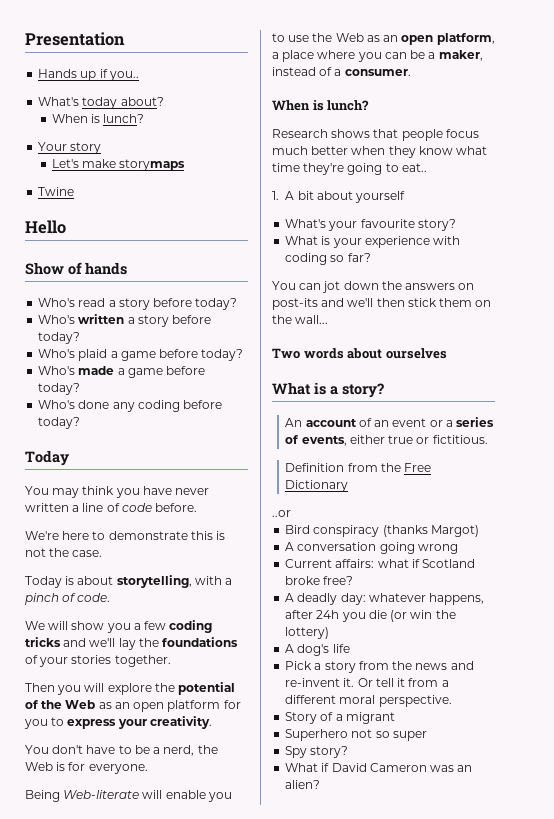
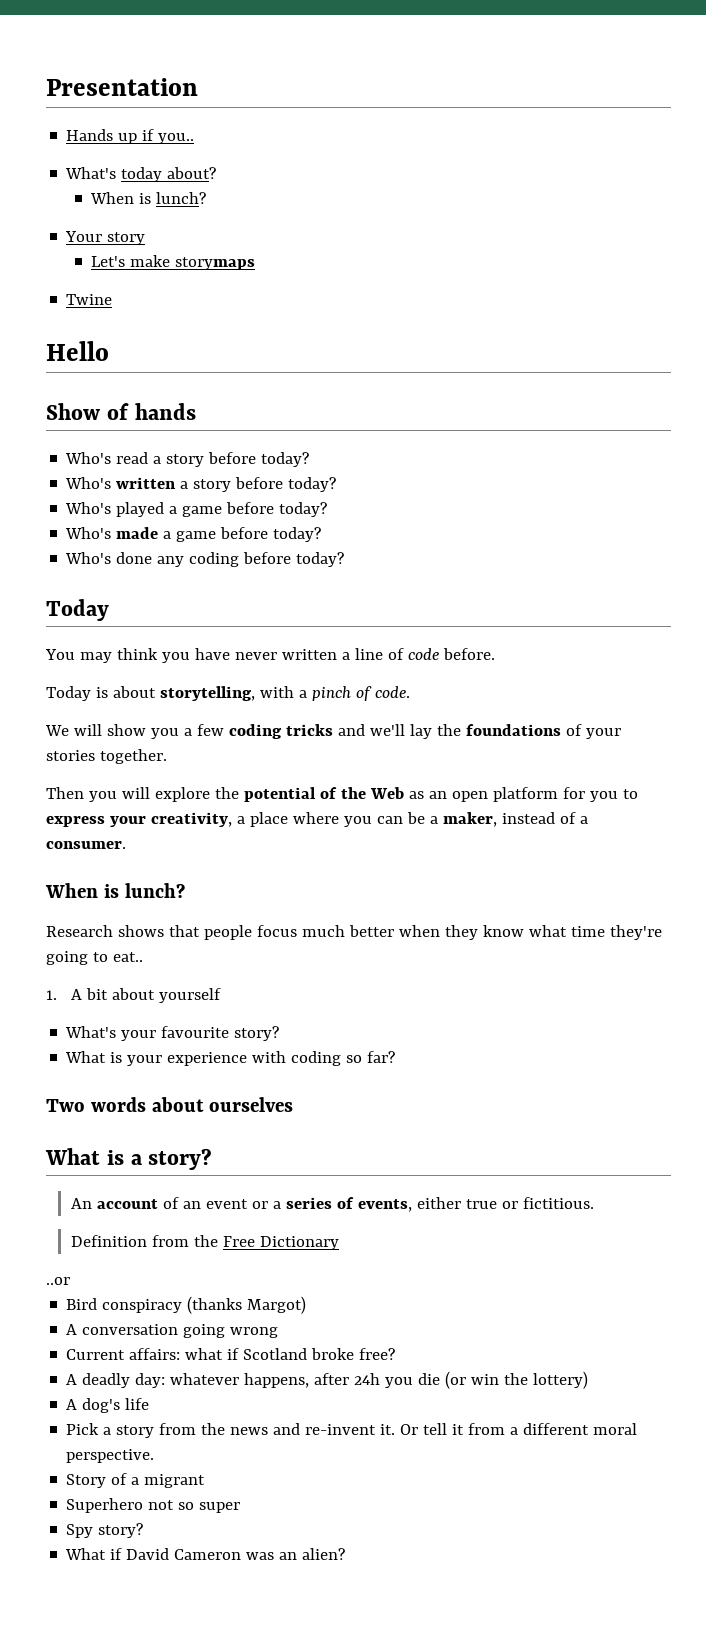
[78,349,108,361] plaid -> [116,502,165,517] played
[25,531,226,540] [25,548,103,557] // We're here to demonstrate this is not the case. -> (495, 654) none
[149,716,212,729] [25,745,218,756] [25,762,148,774] [25,790,232,802] [272,33,495,45] creativity. // You don't have to be a nerd, the Web is for everyone. // Being Web-literate will enable you to use the Web as an open platform, -> [150,812,232,827] creativity,
[272,281,475,293] [272,298,492,310] [272,315,329,324] // You can jot down the answers on post-its and we'll then stick them on the wall... -> (396, 1057) none

